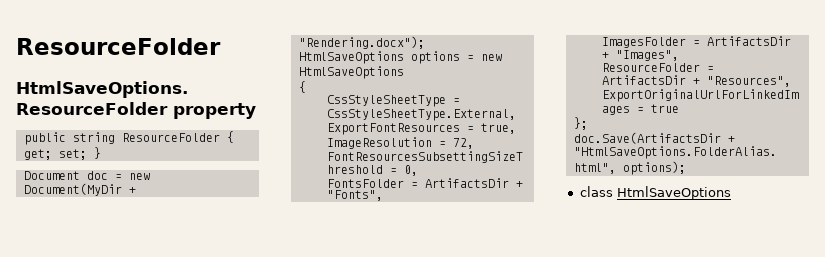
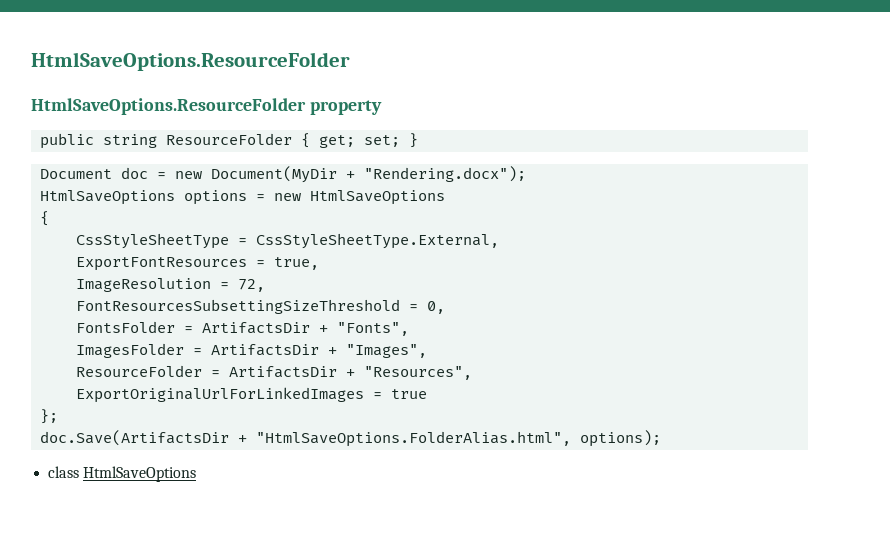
[16,38,221,55] ResourceFolder -> [31,52,350,71] HtmlSaveOptions.ResourceFolder

